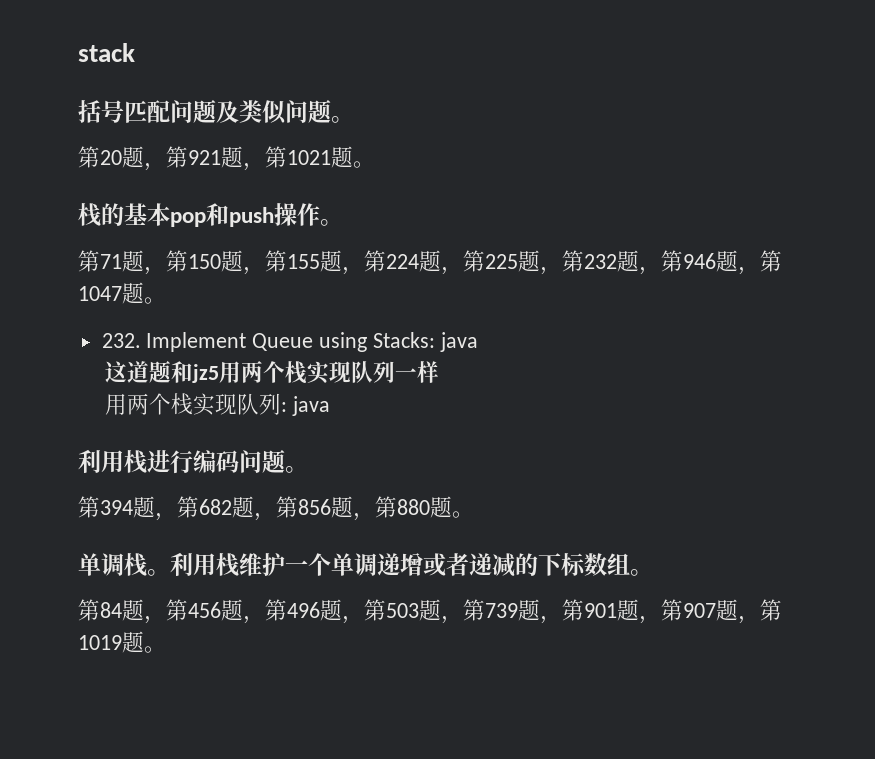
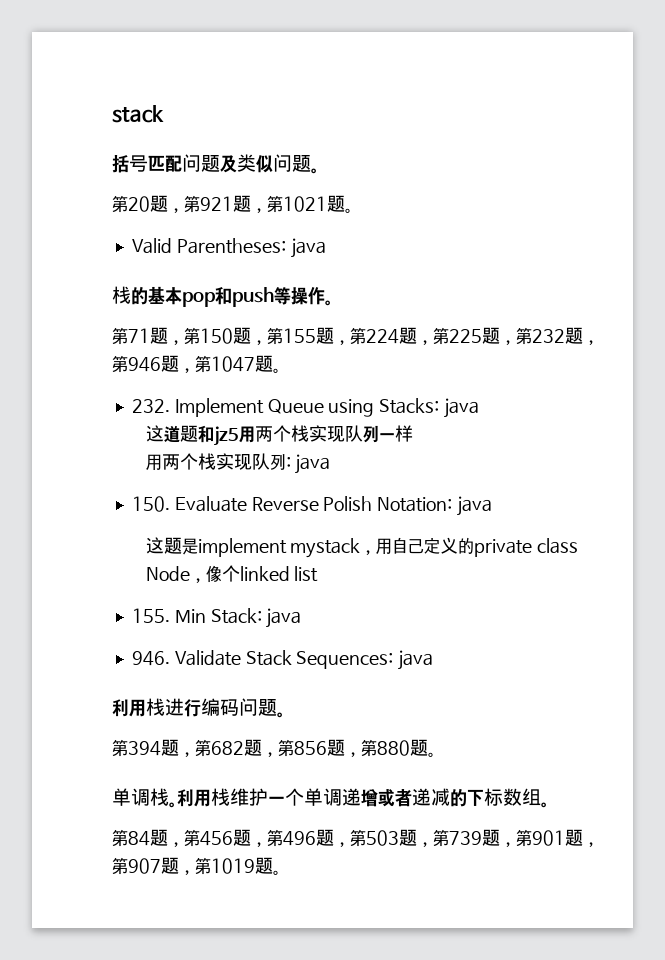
(375, 164) none -> [131,238,326,258] // Valid Parentheses: java
(274, 217) none -> [274,287,291,305] 等
(331, 406) none -> [131,496,493,516] [145,537,579,558] [145,565,319,583] [131,608,302,628] [131,650,434,670] // 150. Evaluate Reverse Polish Notation: java // 这题是implement mystack，用自己定义的private class Node，像个linked list // 155. Min Stack: java // 946. Validate Stack Sequences: java

